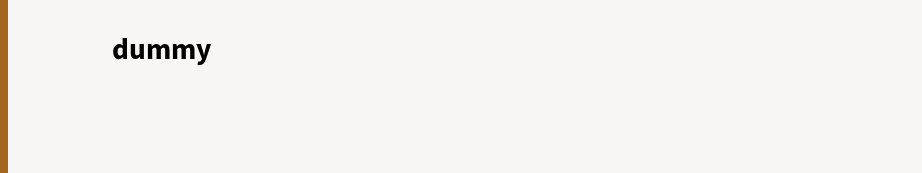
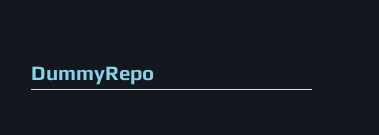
[112,38,211,65] dummy -> [31,66,154,85] DummyRepo

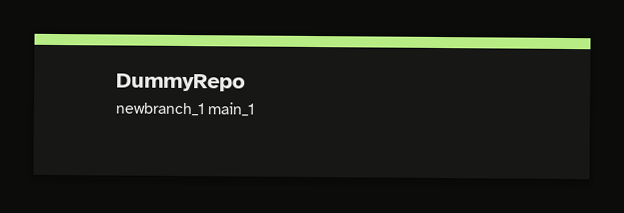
(154, 75) none -> [115,102,256,117] // newbranch_1 main_1

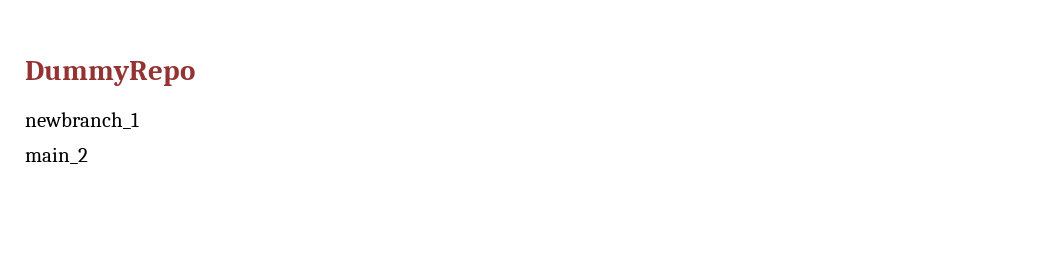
[207,102,256,117] main_1 -> [25,147,88,164] // main_2

